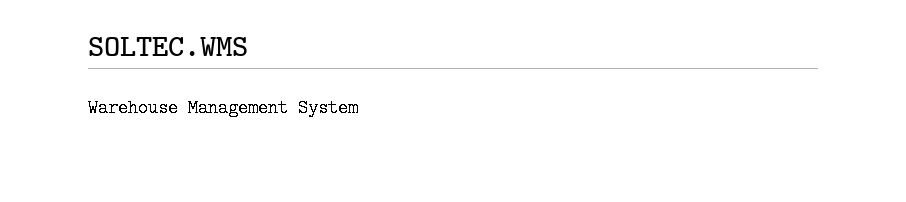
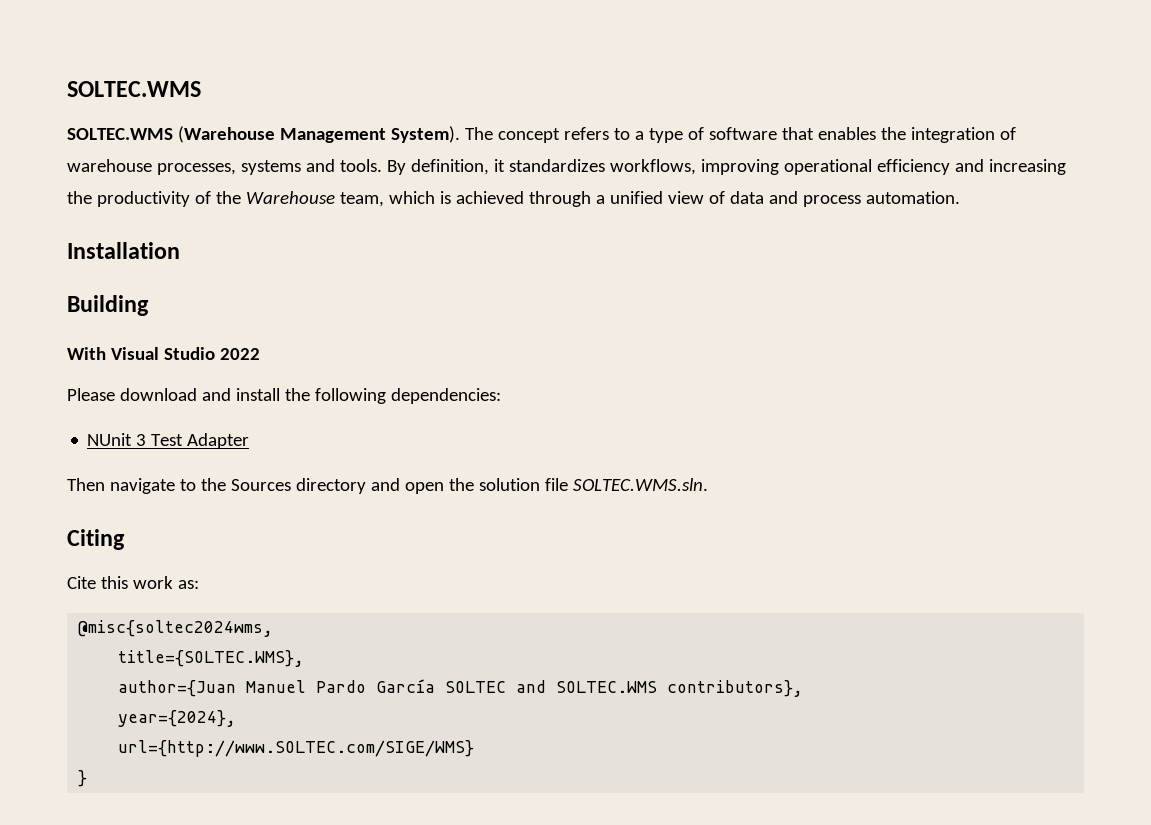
[88,99,358,117] Warehouse Management System -> [67,126,1016,143] [67,159,1066,175] [67,191,960,207] [67,242,180,259] [67,295,149,316] [67,347,260,360] [67,388,501,404] [87,433,250,449] [67,478,708,494] [67,529,125,550] [67,576,199,589] [78,620,274,637] [118,650,305,667] [118,679,804,697] [118,710,237,727] [118,740,475,757] [78,770,88,787] SOLTEC.WMS (Warehouse Management System). The concept refers to a type of software that enables the integration of warehouse processes, systems and tools. By definition, it standardizes workflows, improving operational efficiency and increasing the productivity of the Warehouse team, which is achieved through a unified view of data and process automation. // Installation // Building // With Visual Studio 2022 // Please download and install the following dependencies: // NUnit 3 Test Adapter // Then navigate to the Sources directory and open the solution file SOLTEC.WMS.sln. // Citing // Cite this work as: // @misc{soltec2024wms, // title={SOLTEC.WMS}, // author={Juan Manuel Pardo García SOLTEC and SOLTEC.WMS contributors}, // year={2024}, // url={http://www.SOLTEC.com/SIGE/WMS} // }

